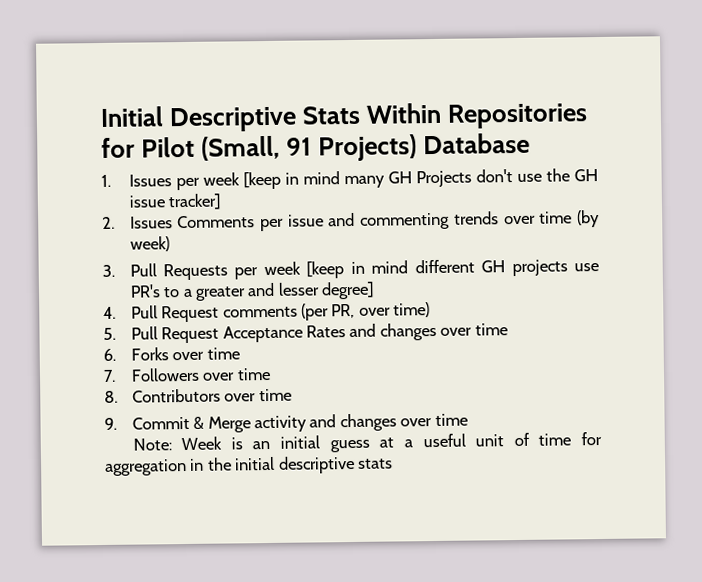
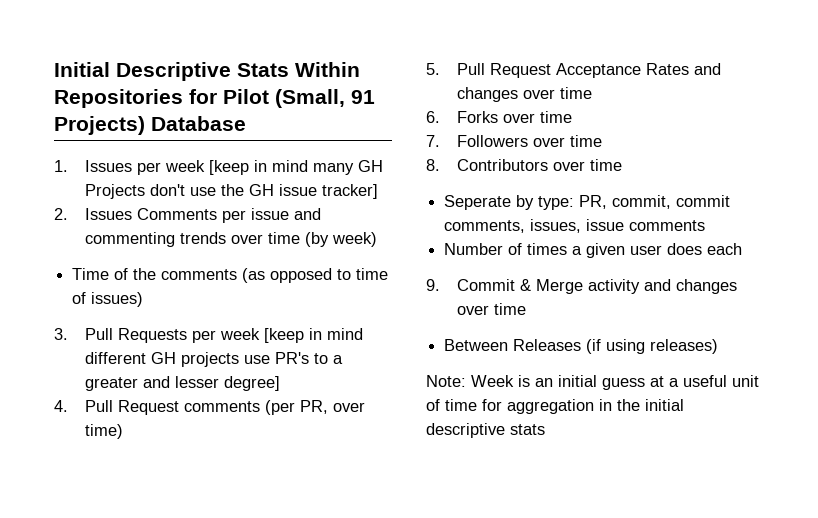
(170, 244) none -> [72,268,389,283] [72,292,144,307] // Time of the comments (as opposed to time of issues)
(292, 395) none -> [444,195,731,210] [444,219,706,233] [444,243,743,258] // Seperate by type: PR, commit, commit comments, issues, issue comments // Number of times a given user does each
(468, 420) none -> [444,339,719,354] // Between Releases (if using releases)

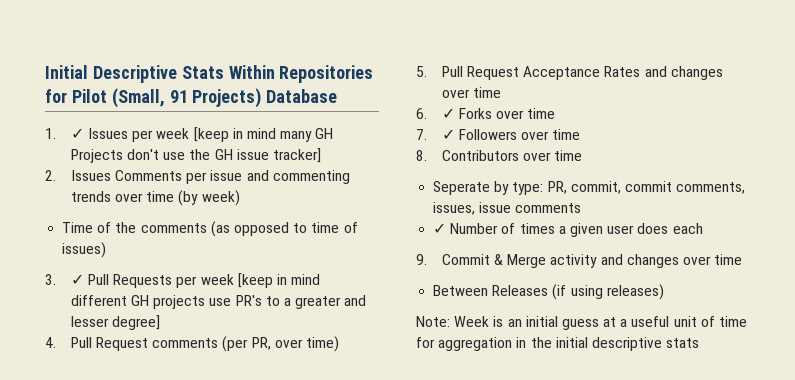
(68, 166) none -> [70,128,84,139] ✓
(68, 334) none -> [70,274,84,285] ✓
(440, 117) none -> [441,108,455,119] ✓
(440, 141) none -> [441,129,455,140] ✓
(706, 225) none -> [433,223,447,234] ✓

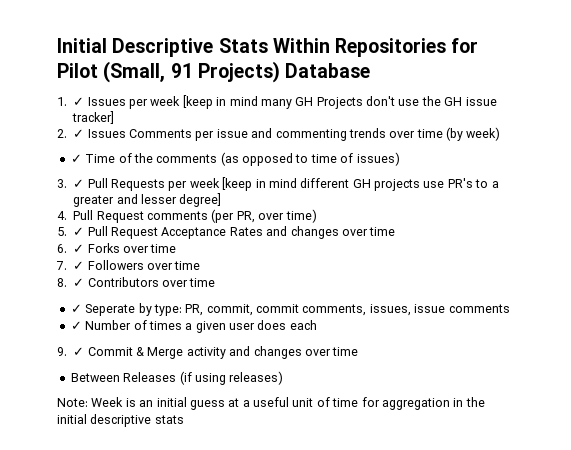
(56, 175) none -> [73,129,85,138] ✓
(240, 198) none -> [70,154,82,163] ✓
(427, 71) none -> [73,227,85,236] ✓
(427, 155) none -> [73,278,85,287] ✓
(583, 155) none -> [70,304,82,313] ✓
(427, 259) none -> [73,347,85,356] ✓

